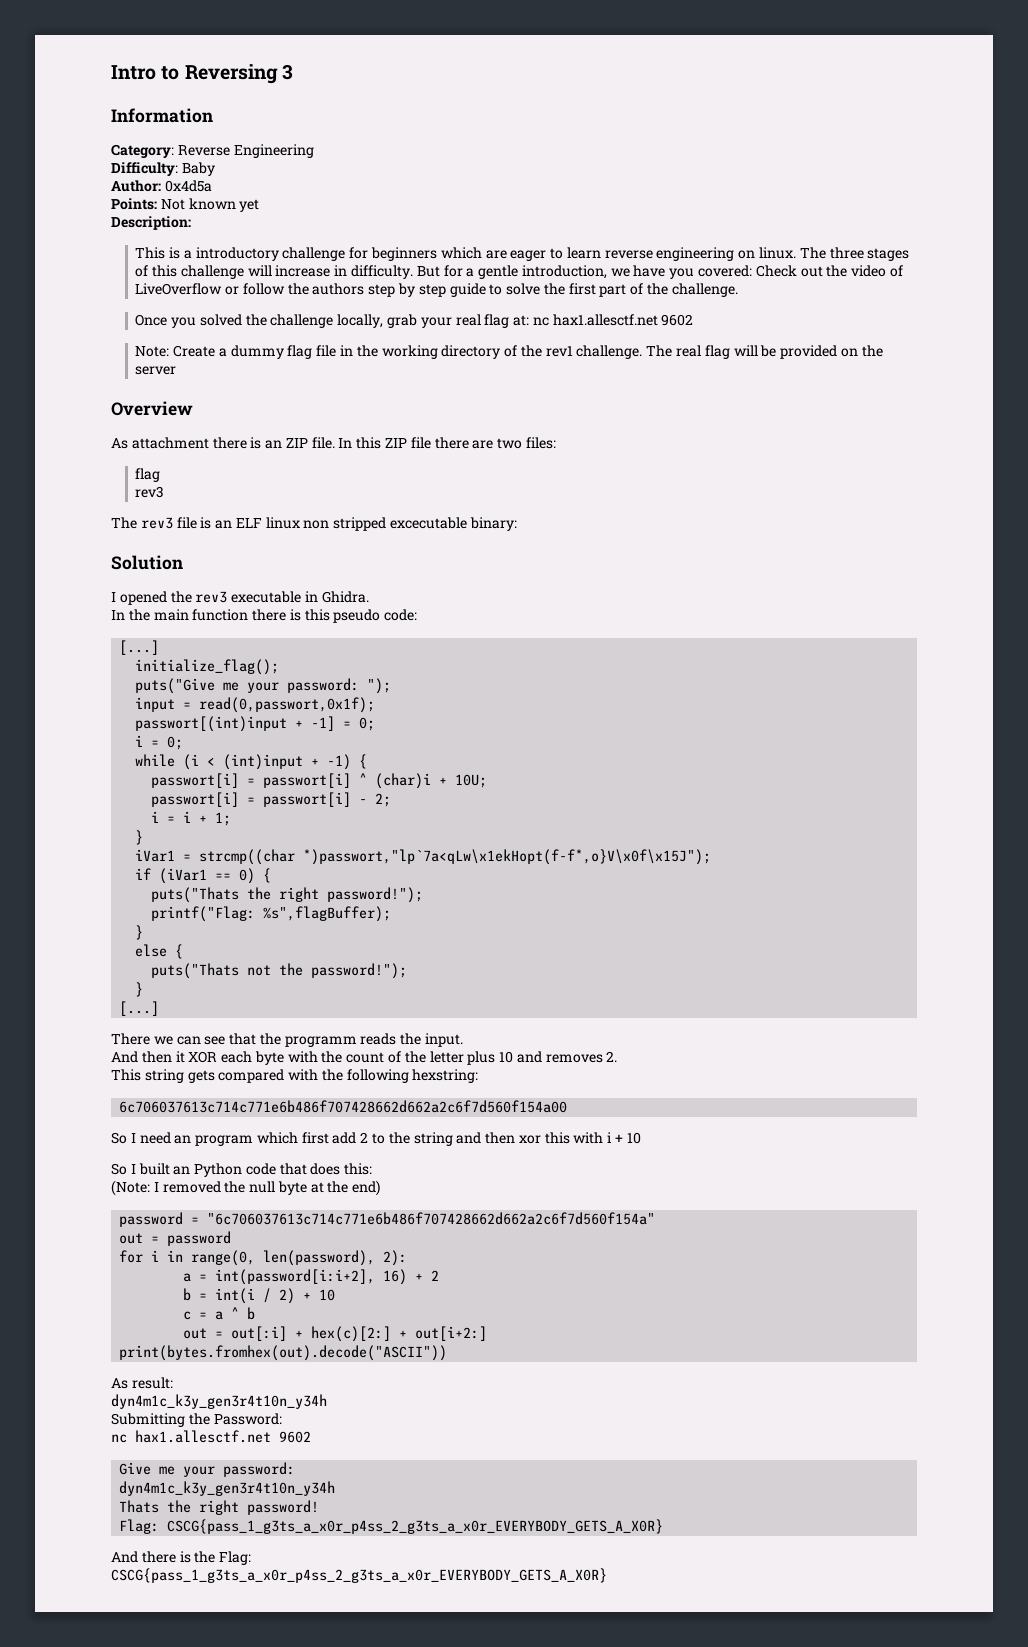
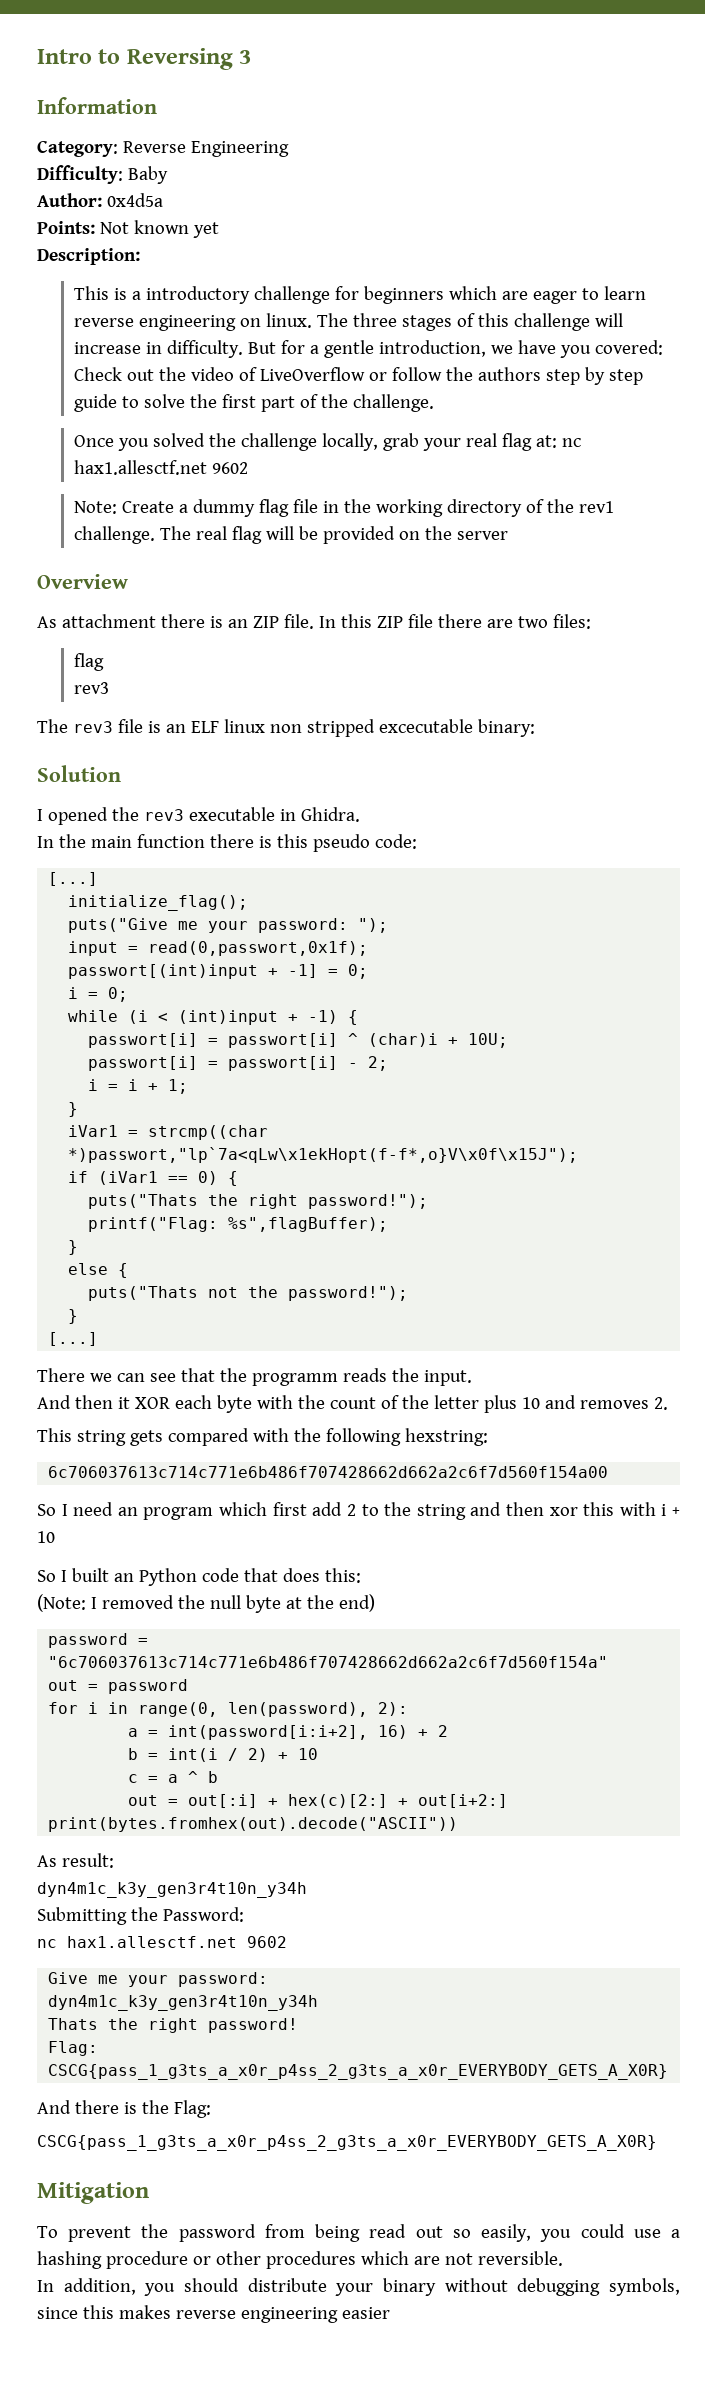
(607, 1575) none -> [37,2182,149,2204] [37,2224,681,2242] [37,2251,563,2269] [37,2278,680,2296] [37,2305,390,2323] // Mitigation // To prevent the password from being read out so easily, you could use a hashing procedure or other procedures which are not reversible. // In addition, you should distribute your binary without debugging symbols, since this makes reverse engineering easier

